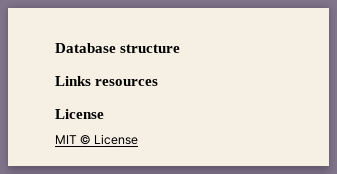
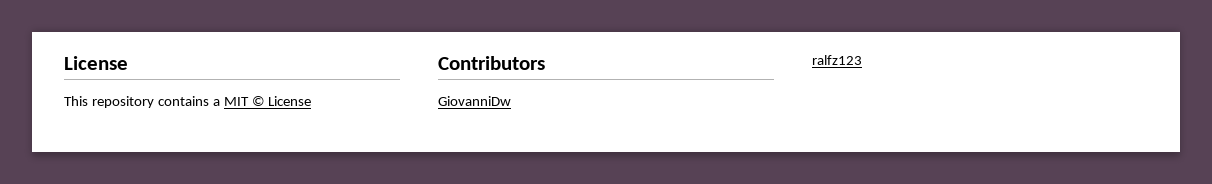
[55,43,181,53] [55,76,159,86] [55,109,104,119] Database structure // Links resources // License // -> [64,56,128,70] [64,96,220,108] License // This repository contains a
(138, 139) none -> [438,56,545,70] [438,96,511,106] [812,55,862,65] // Contributors // GiovanniDw // ralfz123

